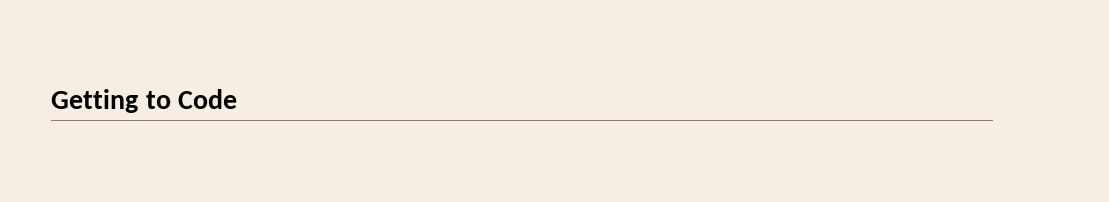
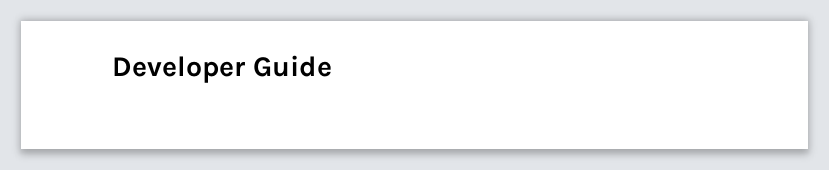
[51,89,238,113] Getting to Code -> [112,55,332,83] Developer Guide

